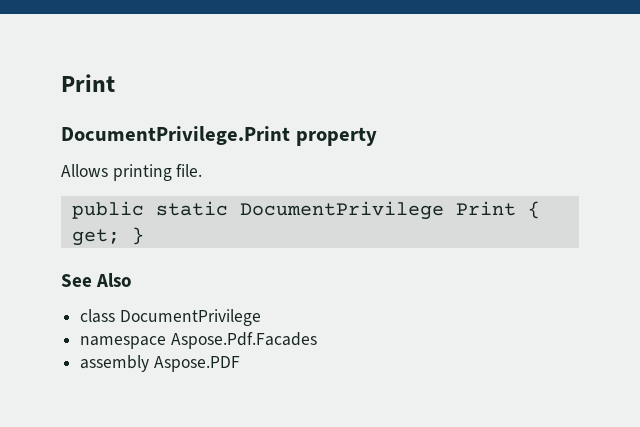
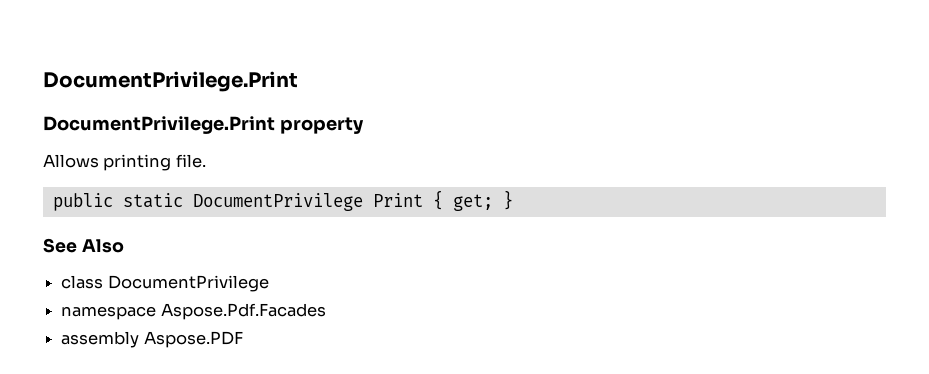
[61,74,115,92] Print -> [43,71,298,92] DocumentPrivilege.Print

